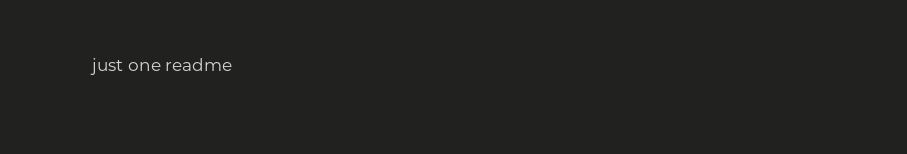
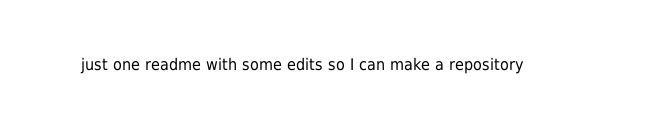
(233, 64) none -> [206,57,524,74] with some edits so I can make a repository

